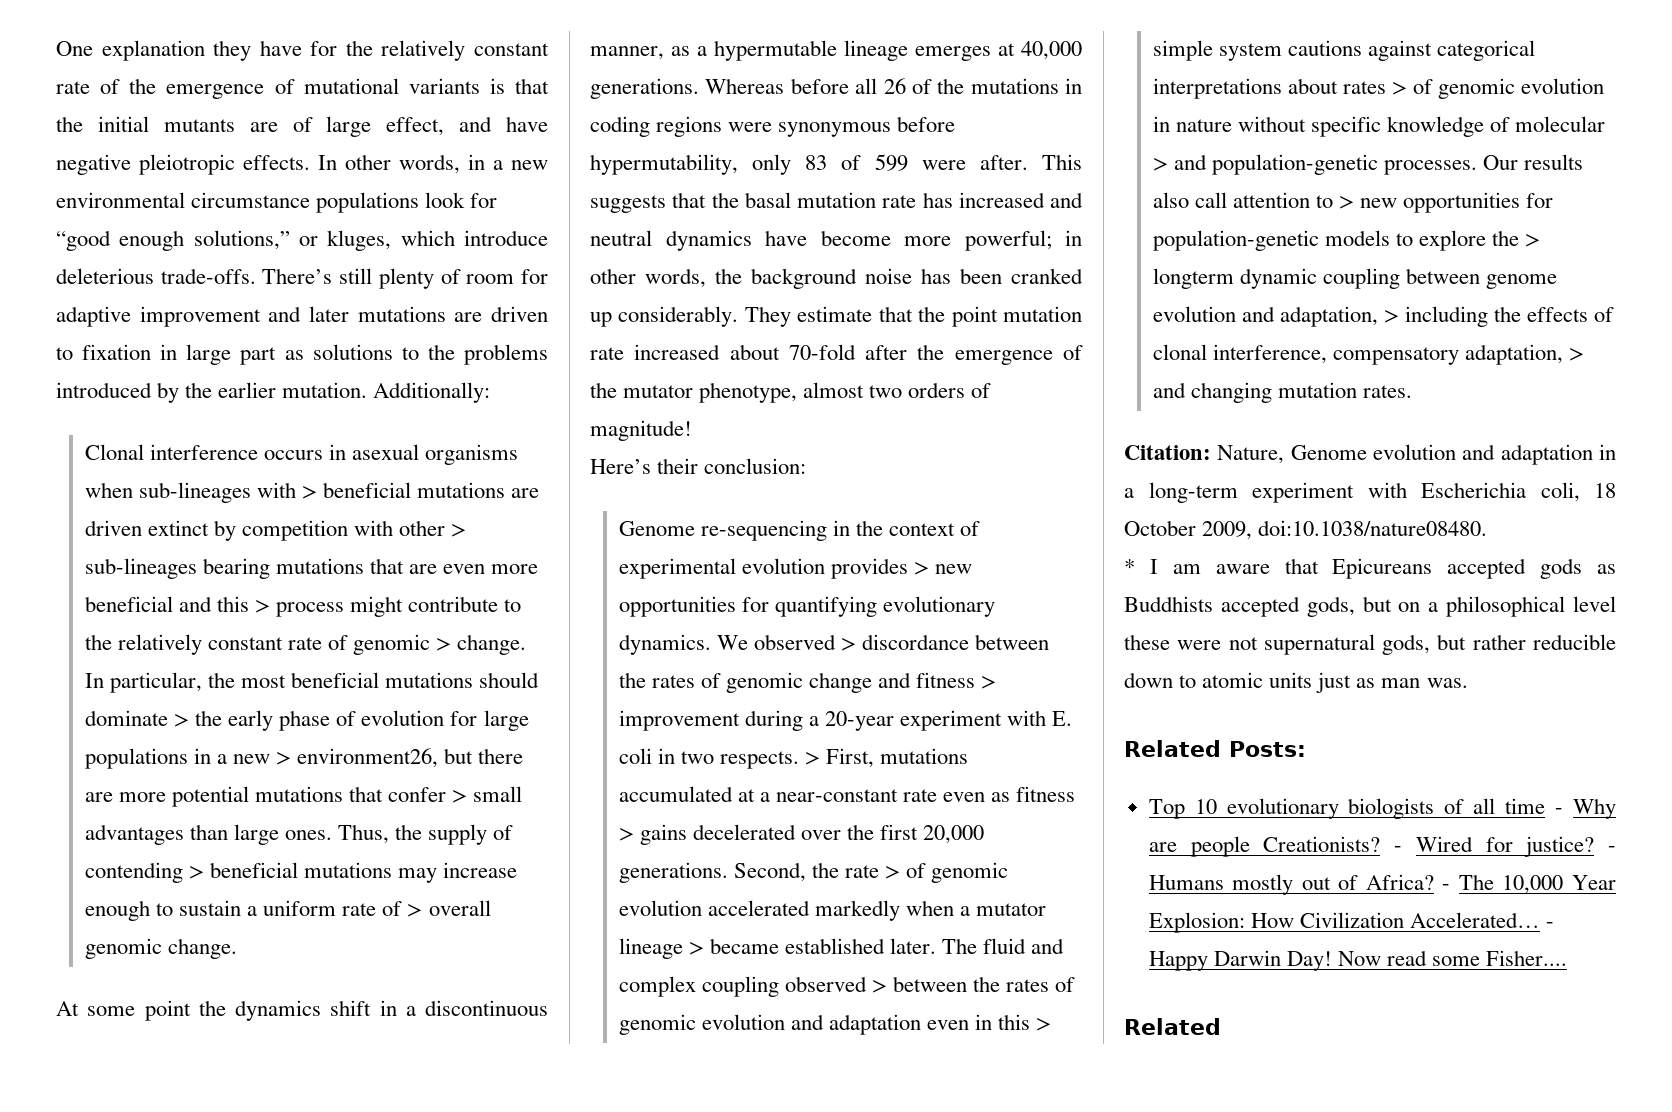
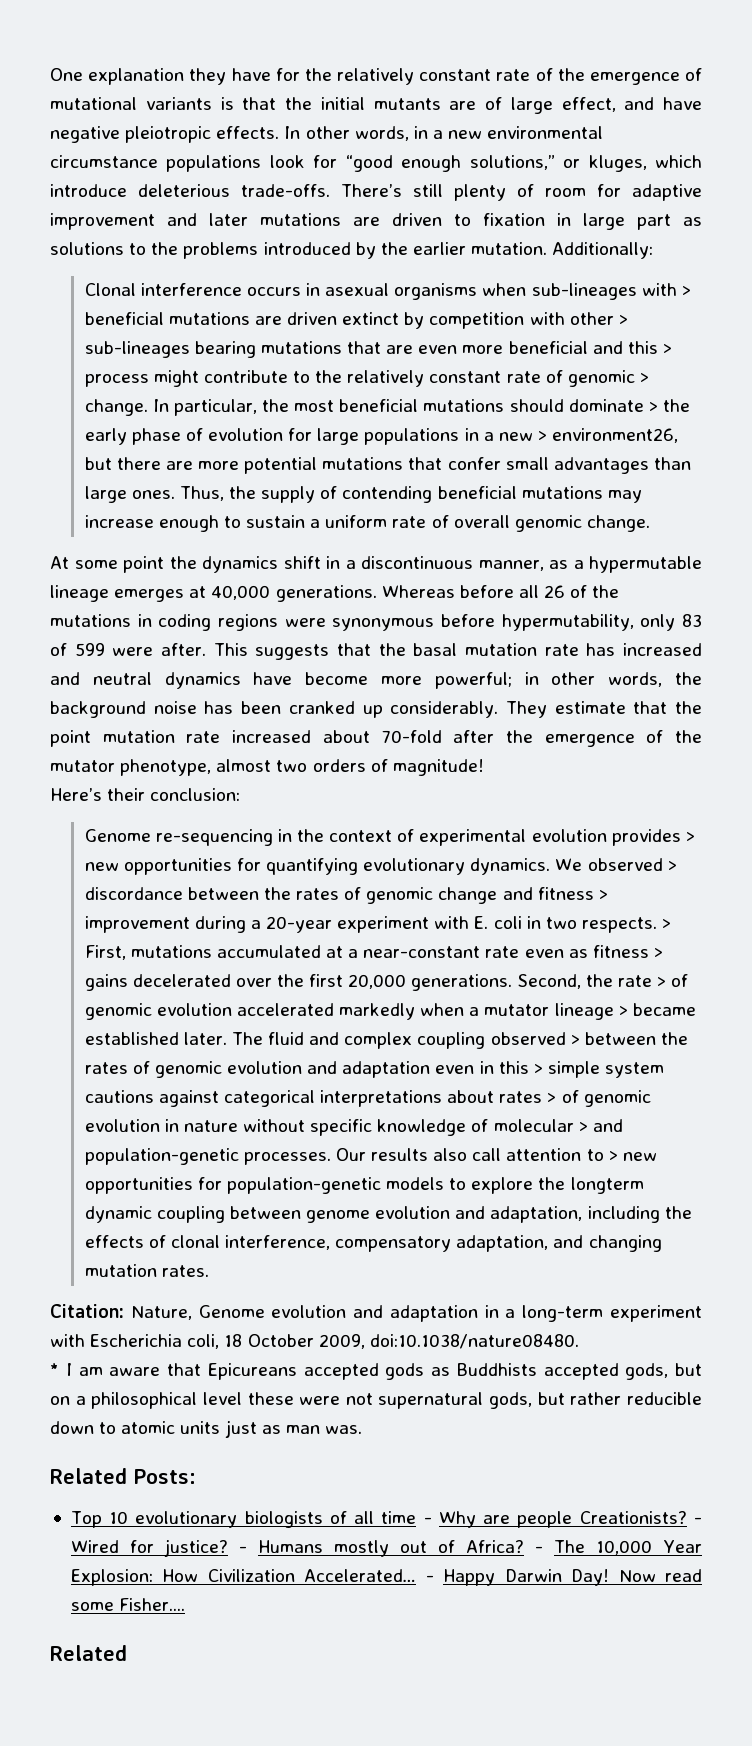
[452,789,468,803] > -> (501, 463) none
[189,865,205,879] > -> (433, 494) none
[407,903,423,917] > -> (449, 521) none
[1525,233,1541,247] > -> (566, 1183) none
[1384,309,1400,323] > -> (583, 1214) none
[1569,347,1585,361] > -> (549, 1243) none

